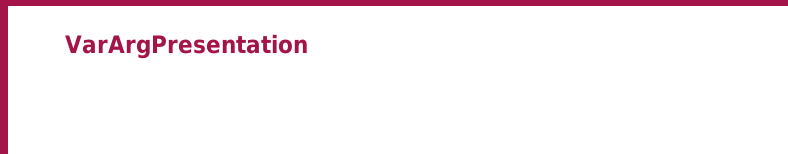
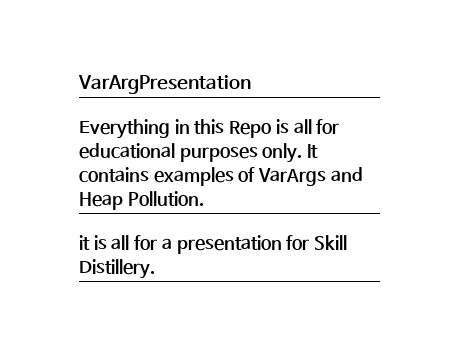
(308, 46) none -> [79,119,340,139] [79,143,319,163] [79,167,363,186] [79,191,204,210] [79,235,348,254] [79,259,155,279] // Everything in this Repo is all for educational purposes only. It contains examples of VarArgs and Heap Pollution. // it is all for a presentation for Skill Distillery.

